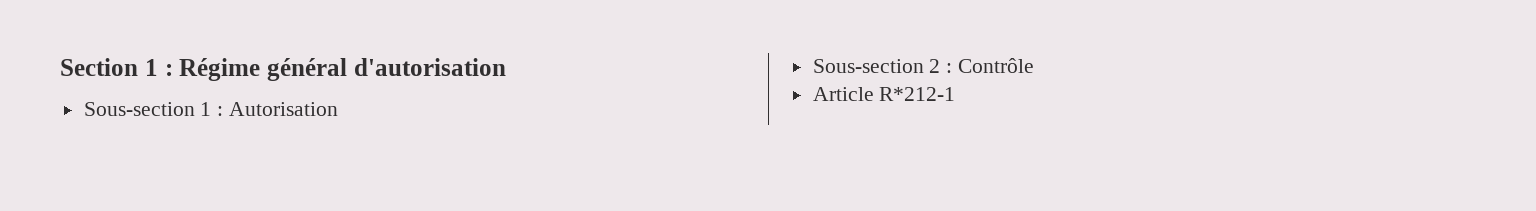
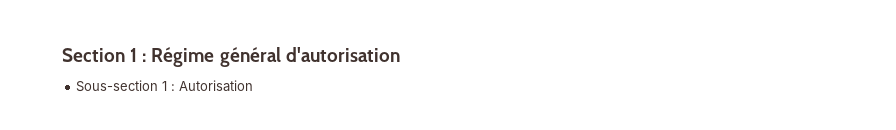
[812,58,1035,73] [812,87,956,101] // Sous-section 2 : Contrôle // Article R*212-1 -> (254, 86) none

